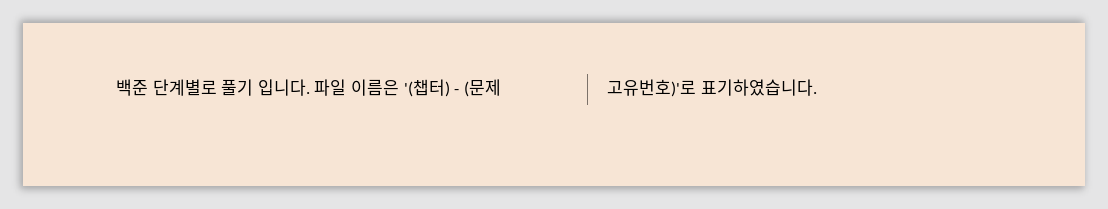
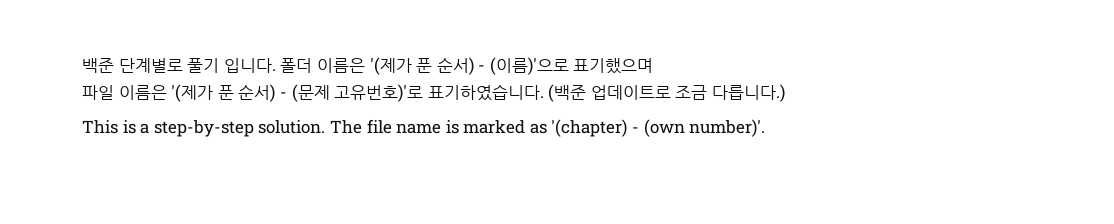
[314,79,817,97] 파일 이름은 '(챕터) - (문제 고유번호)'로 표기하였습니다. -> [280,57,654,75] [82,84,786,102] [82,119,766,137] 폴더 이름은 '(제가 푼 순서) - (이름)'으로 표기했으며 // 파일 이름은 '(제가 푼 순서) - (문제 고유번호)'로 표기하였습니다. (백준 업데이트로 조금 다릅니다.) // This is a step-by-step solution. The file name is marked as '(chapter) - (own number)'.

